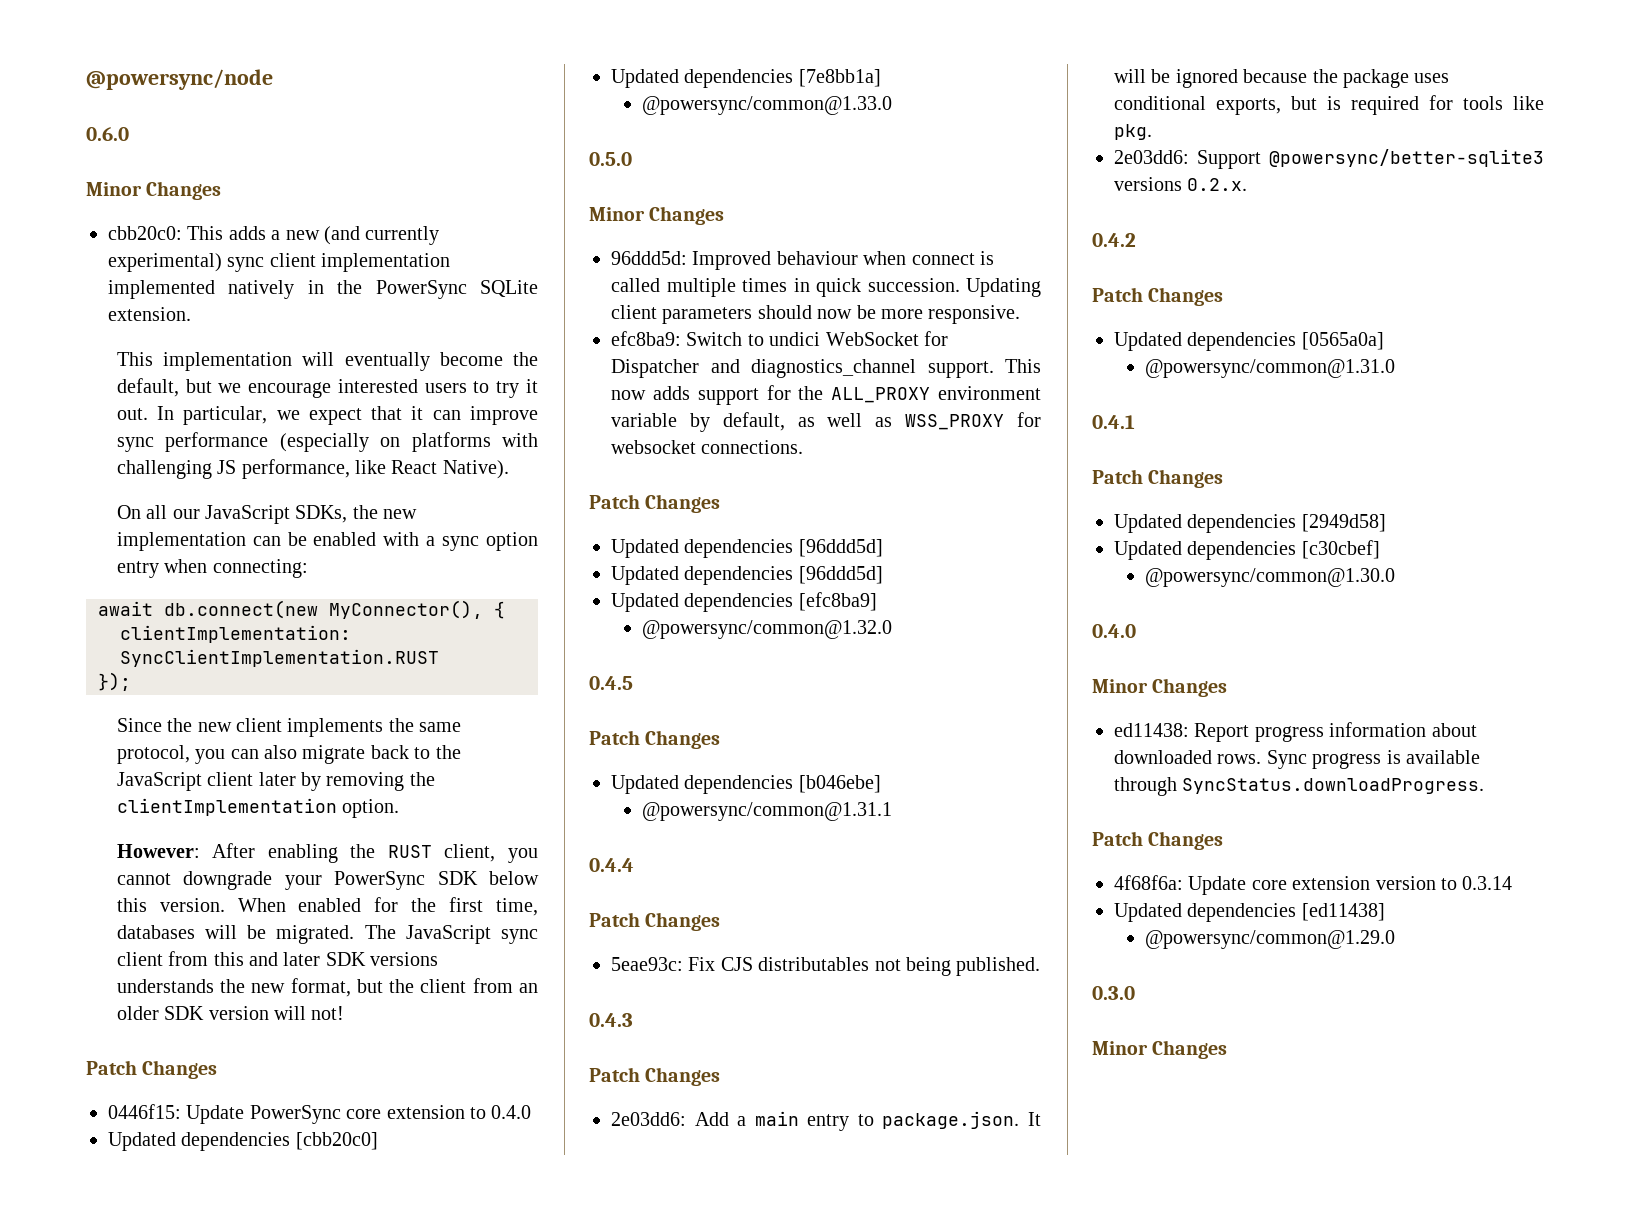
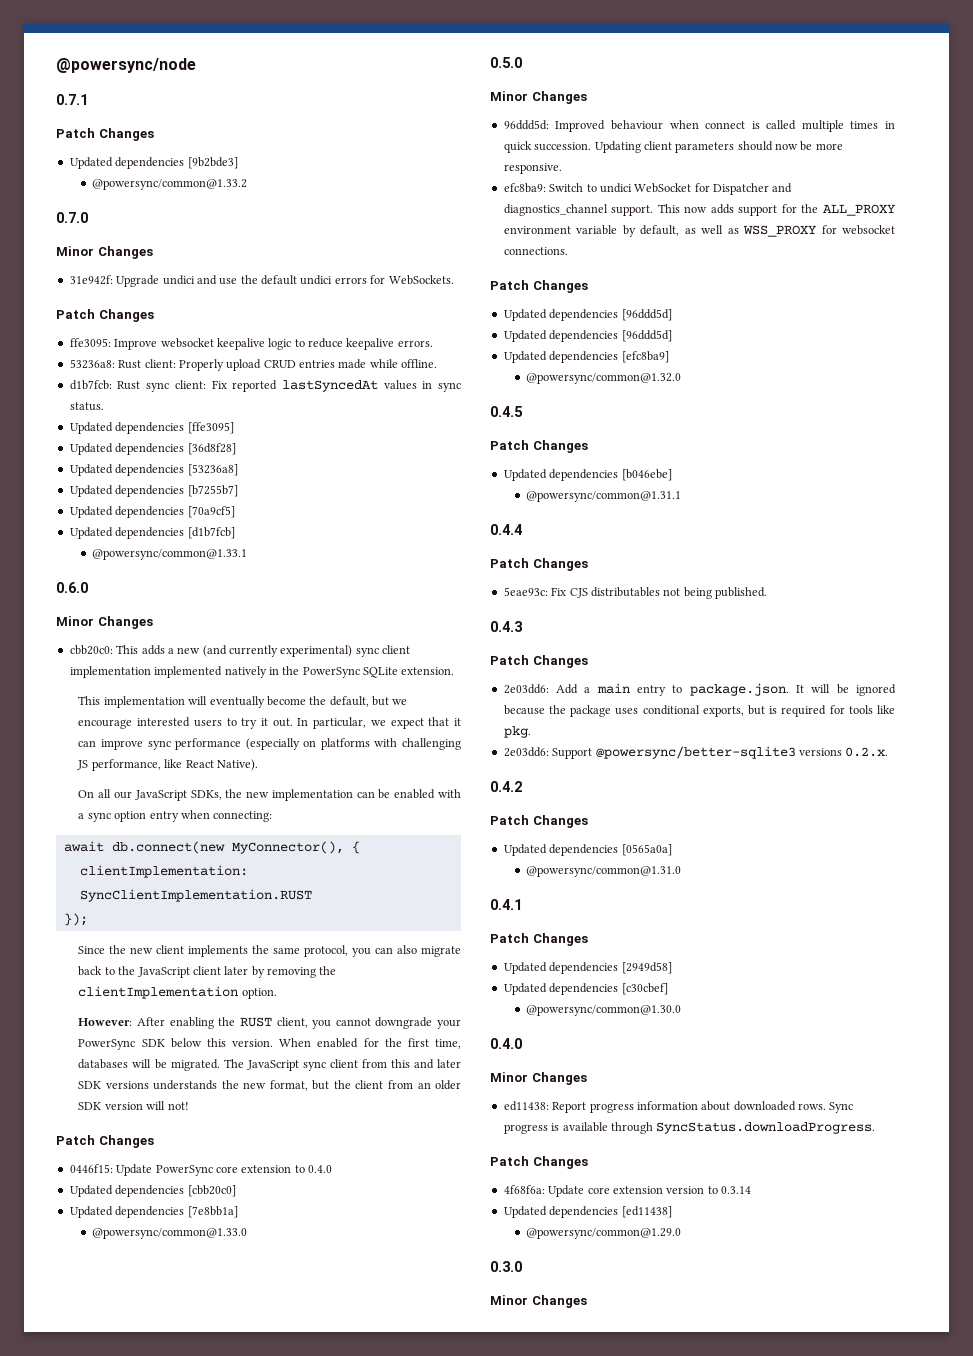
(273, 79) none -> [56,94,88,105] [56,128,154,141] [69,157,238,169] [92,179,248,190] [56,212,88,223] [56,246,153,259] [69,275,454,287] [56,309,154,322] [69,338,433,350] [69,359,438,371] [69,380,462,392] [69,402,104,411] [69,422,234,434] [69,443,236,455] [69,464,238,476] [69,485,238,497] [69,506,235,518] [69,527,235,539] [92,549,248,560] // 0.7.1 // Patch Changes // Updated dependencies [9b2bde3] // @powersync/common@1.33.2 // 0.7.0 // Minor Changes // 31e942f: Upgrade undici and use the default undici errors for WebSockets. // Patch Changes // ffe3095: Improve websocket keepalive logic to reduce keepalive errors. // 53236a8: Rust client: Properly upload CRUD entries made while offline. // d1b7fcb: Rust sync client: Fix reported lastSyncedAt values in sync status. // Updated dependencies [ffe3095] // Updated dependencies [36d8f28] // Updated dependencies [53236a8] // Updated dependencies [b7255b7] // Updated dependencies [70a9cf5] // Updated dependencies [d1b7fcb] // @powersync/common@1.33.1

